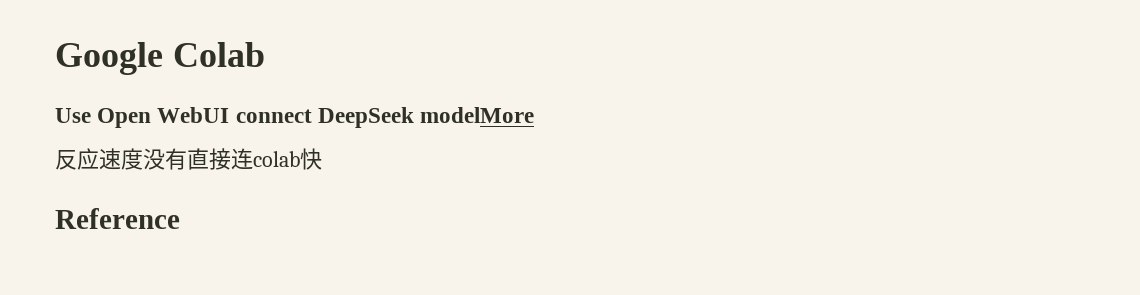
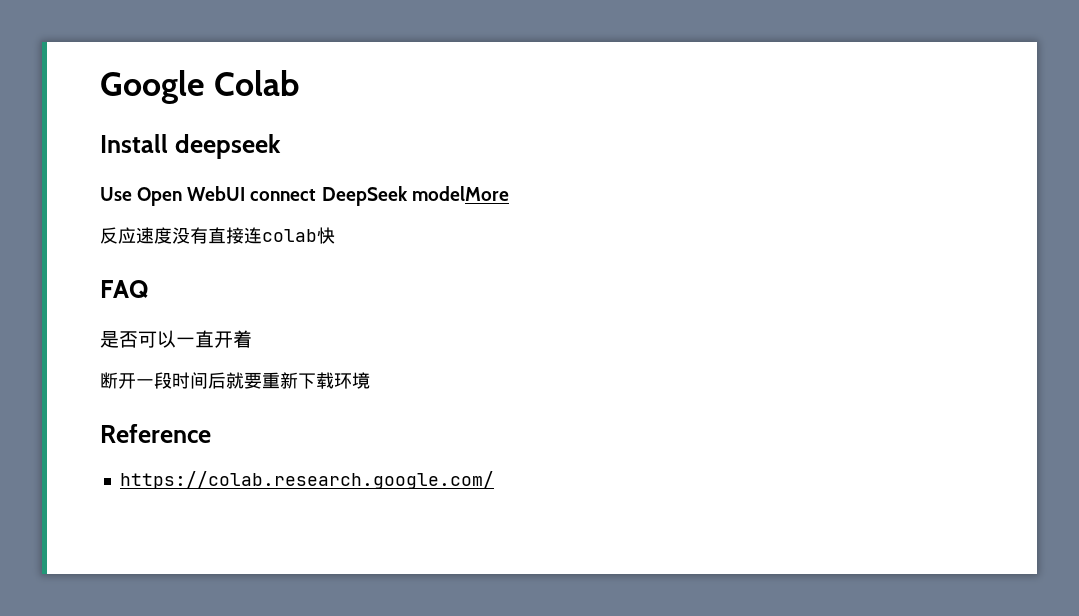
(265, 54) none -> [100,134,281,159] // Install deepseek
(322, 159) none -> [100,280,148,298] [100,330,252,348] [100,372,370,389] // FAQ // 是否可以一直开着 // 断开一段时间后就要重新下载环境
(180, 218) none -> [119,471,494,489] // https://colab.research.google.com/

